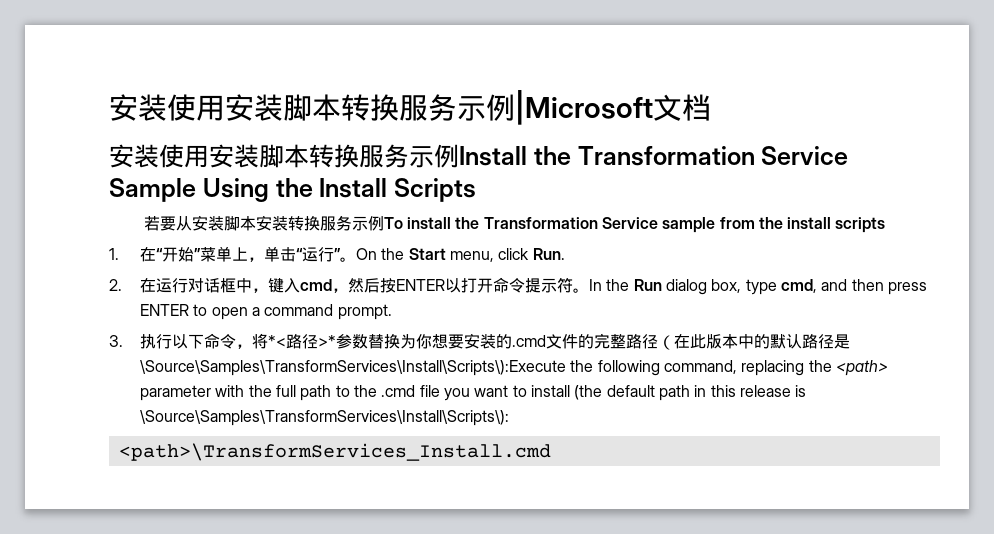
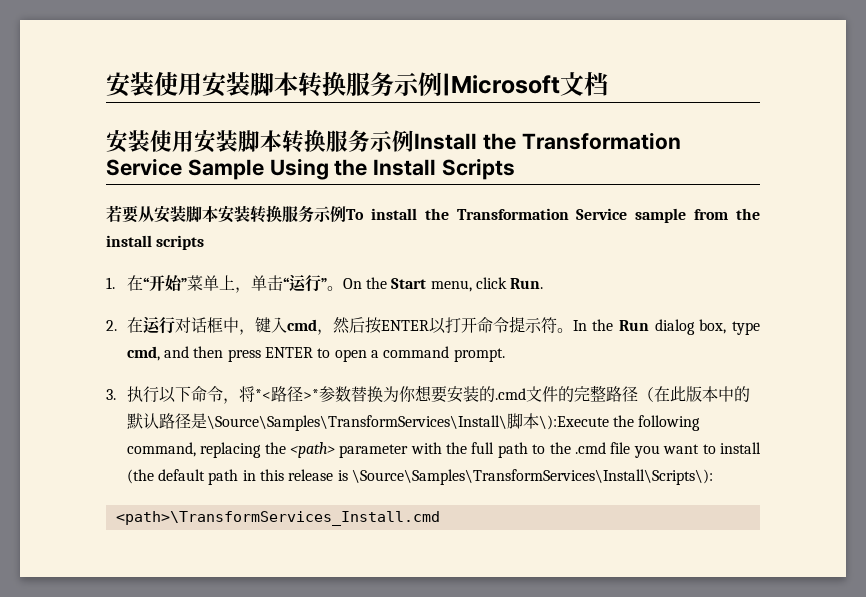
[140,360,567,376] \Source\Samples\TransformServices\Install\Scripts\):Execute -> [206,413,609,431] \Source\Samples\TransformServices\Install\脚本\):Execute

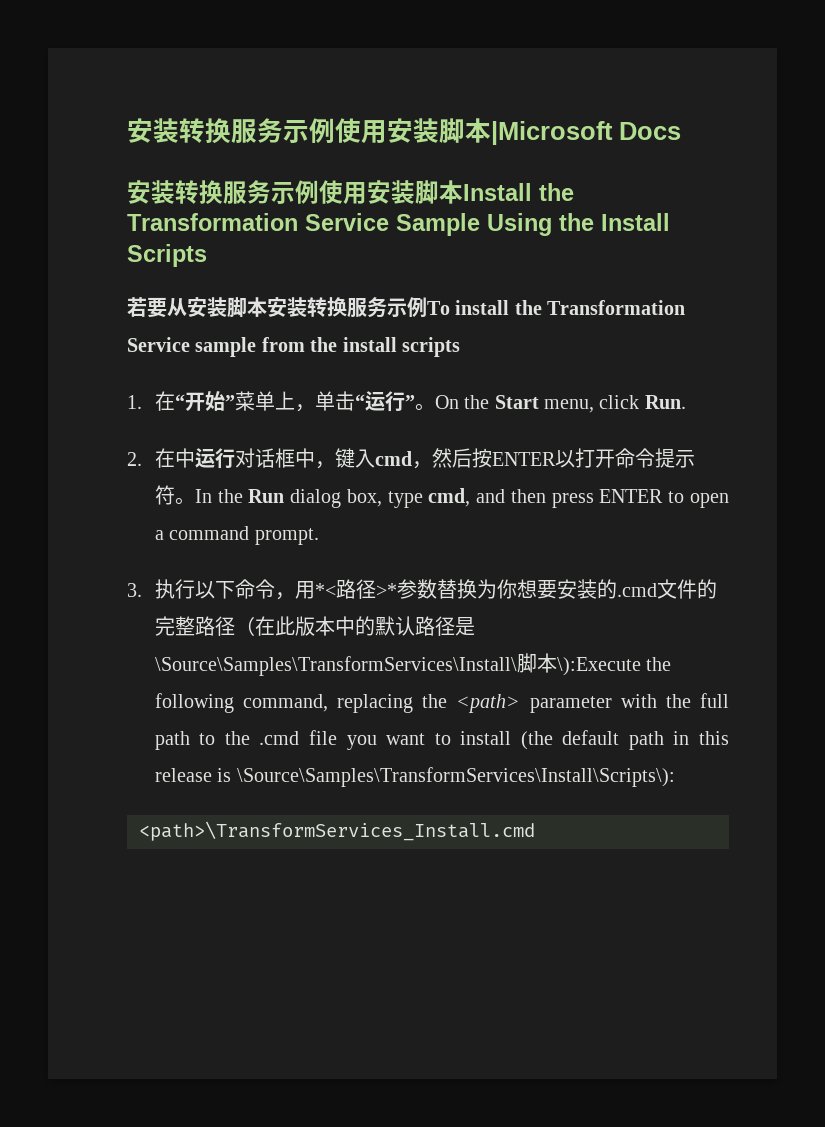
[106,71,608,97] [106,129,414,153] 安装使用安装脚本转换服务示例|Microsoft文档 // 安装使用安装脚本转换服务示例 -> [127,118,681,145] [127,180,463,204] 安装转换服务示例使用安装脚本|Microsoft Docs // 安装转换服务示例使用安装脚本
(143, 325) none -> [174,448,195,468] 中
[238,386,255,402] 将 -> [294,581,315,599] 用

